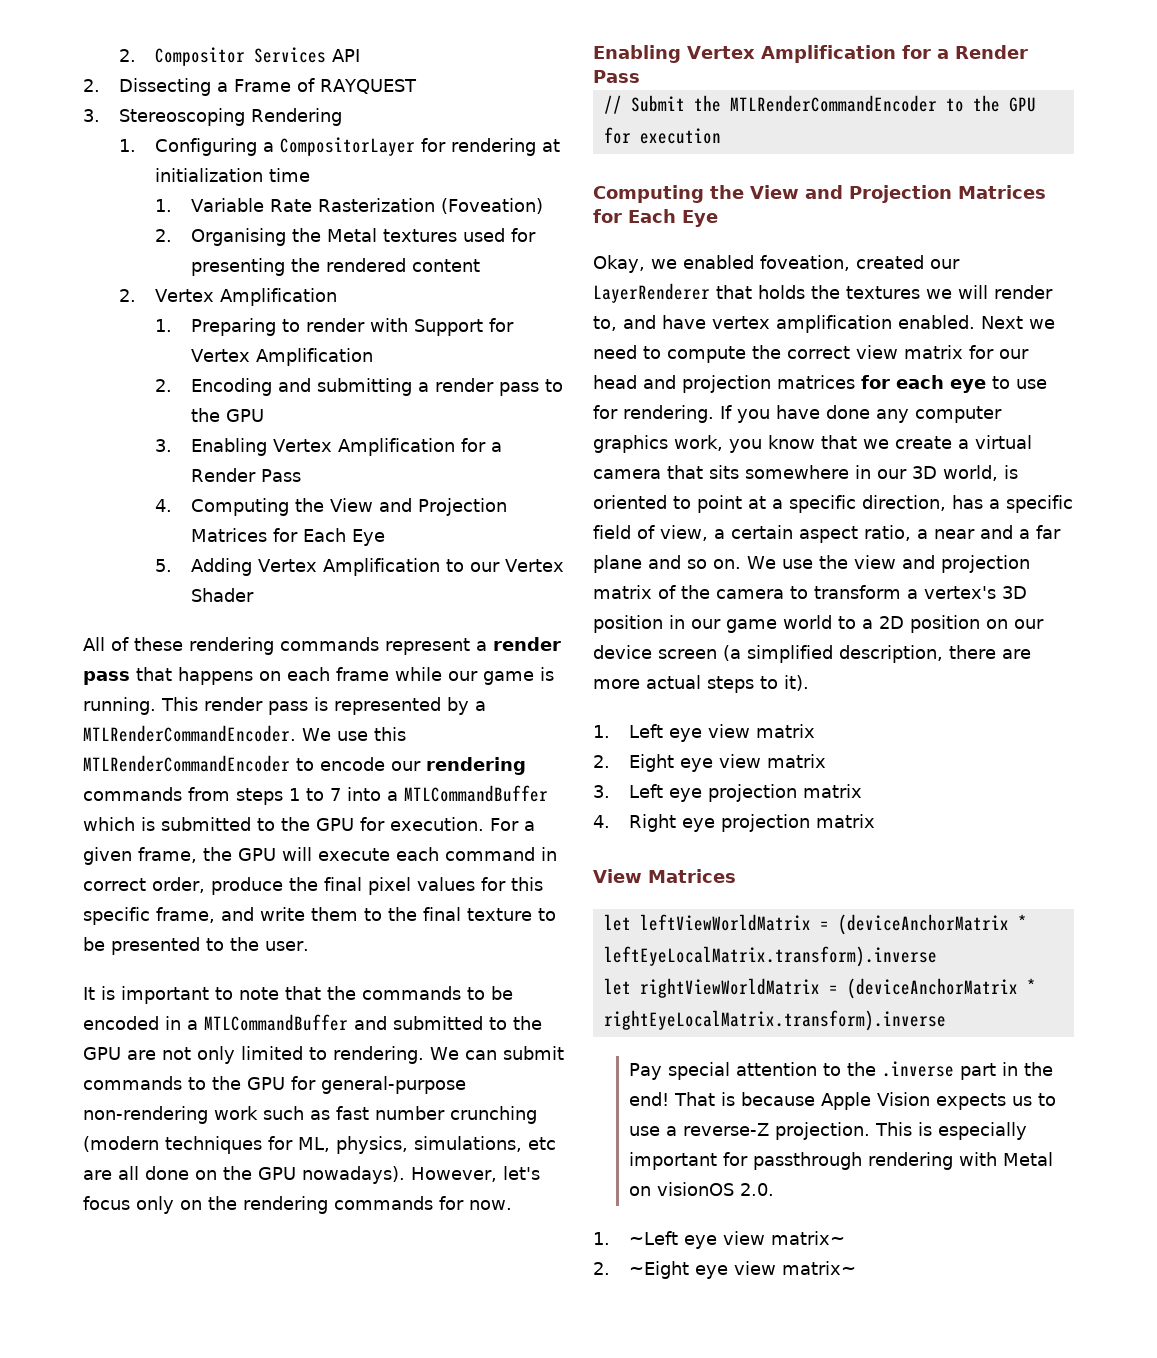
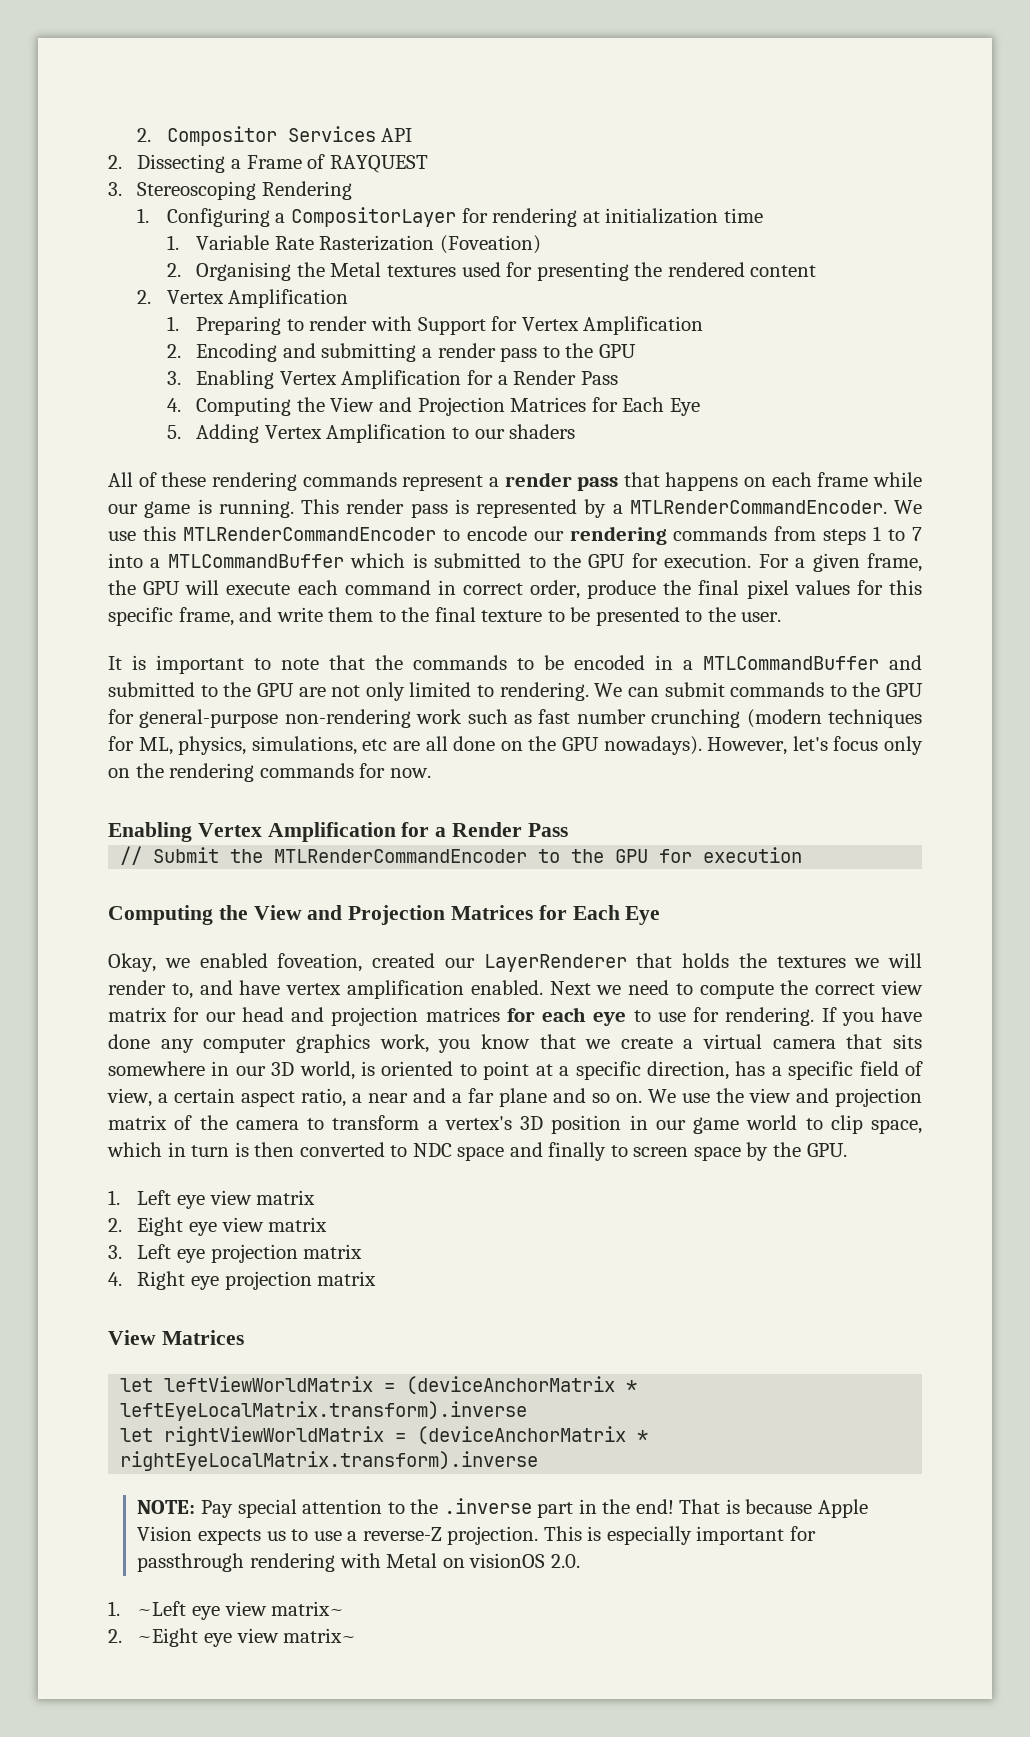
[504,559,564,572] [190,588,254,602] Vertex Shader -> [509,424,576,439] shaders
[862,615,1044,633] [593,645,1031,663] [593,675,809,693] a 2D position on our device screen (a simplified description, there are more actual steps to it). -> [830,1115,922,1134] [107,1142,847,1161] clip space, which in turn is then converted to NDC space and finally to screen space by the GPU.
(946, 1020) none -> [137,1500,196,1514] NOTE:

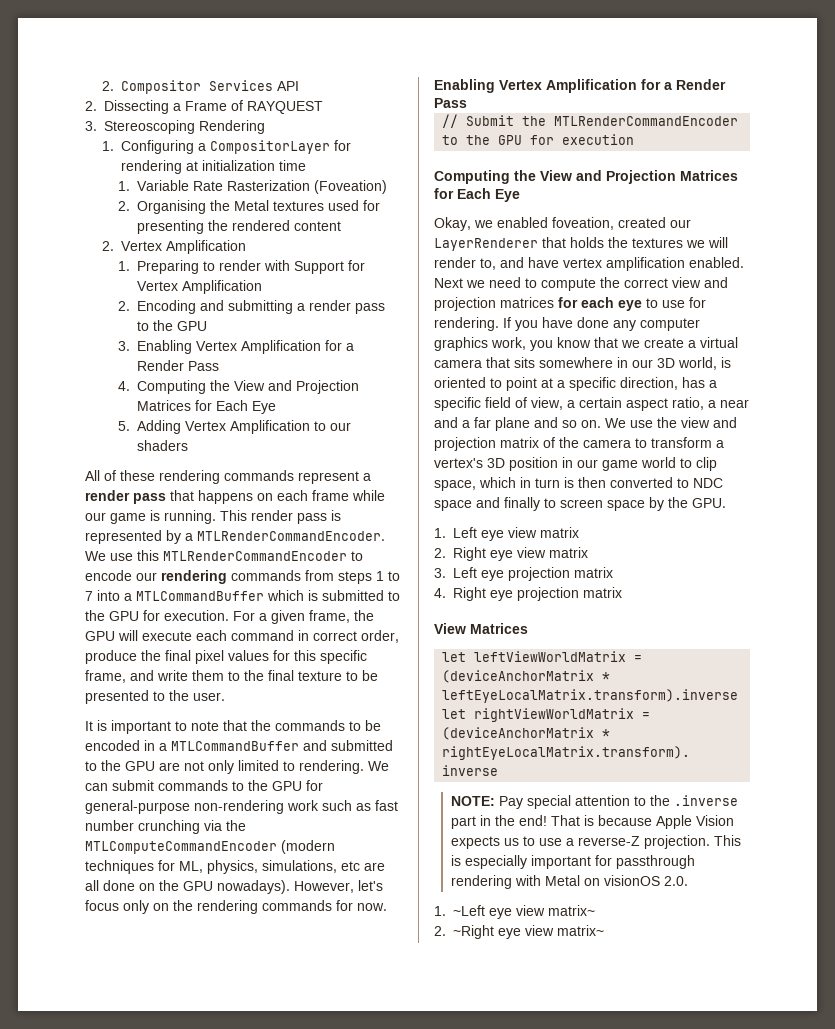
(741, 718) none -> [204,820,246,831] [85,841,277,854] via the MTLComputeCommandEncoder
[108,1007,284,1022] matrix for our head -> (701, 282) none
[137,1217,184,1236] Eight -> [453,547,486,561] Right
[137,1628,199,1647] ~Eight -> [453,925,494,939] ~Right

